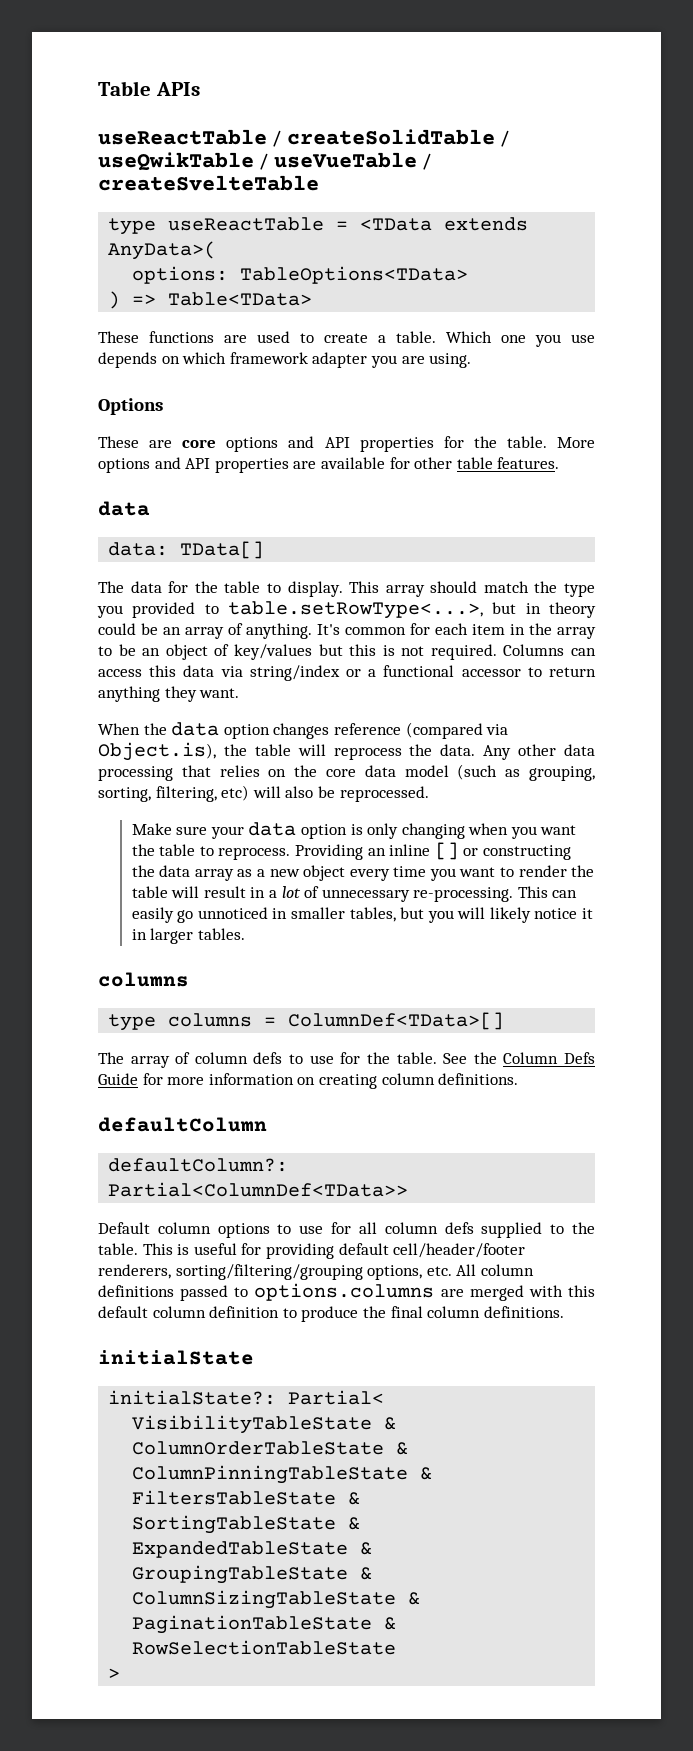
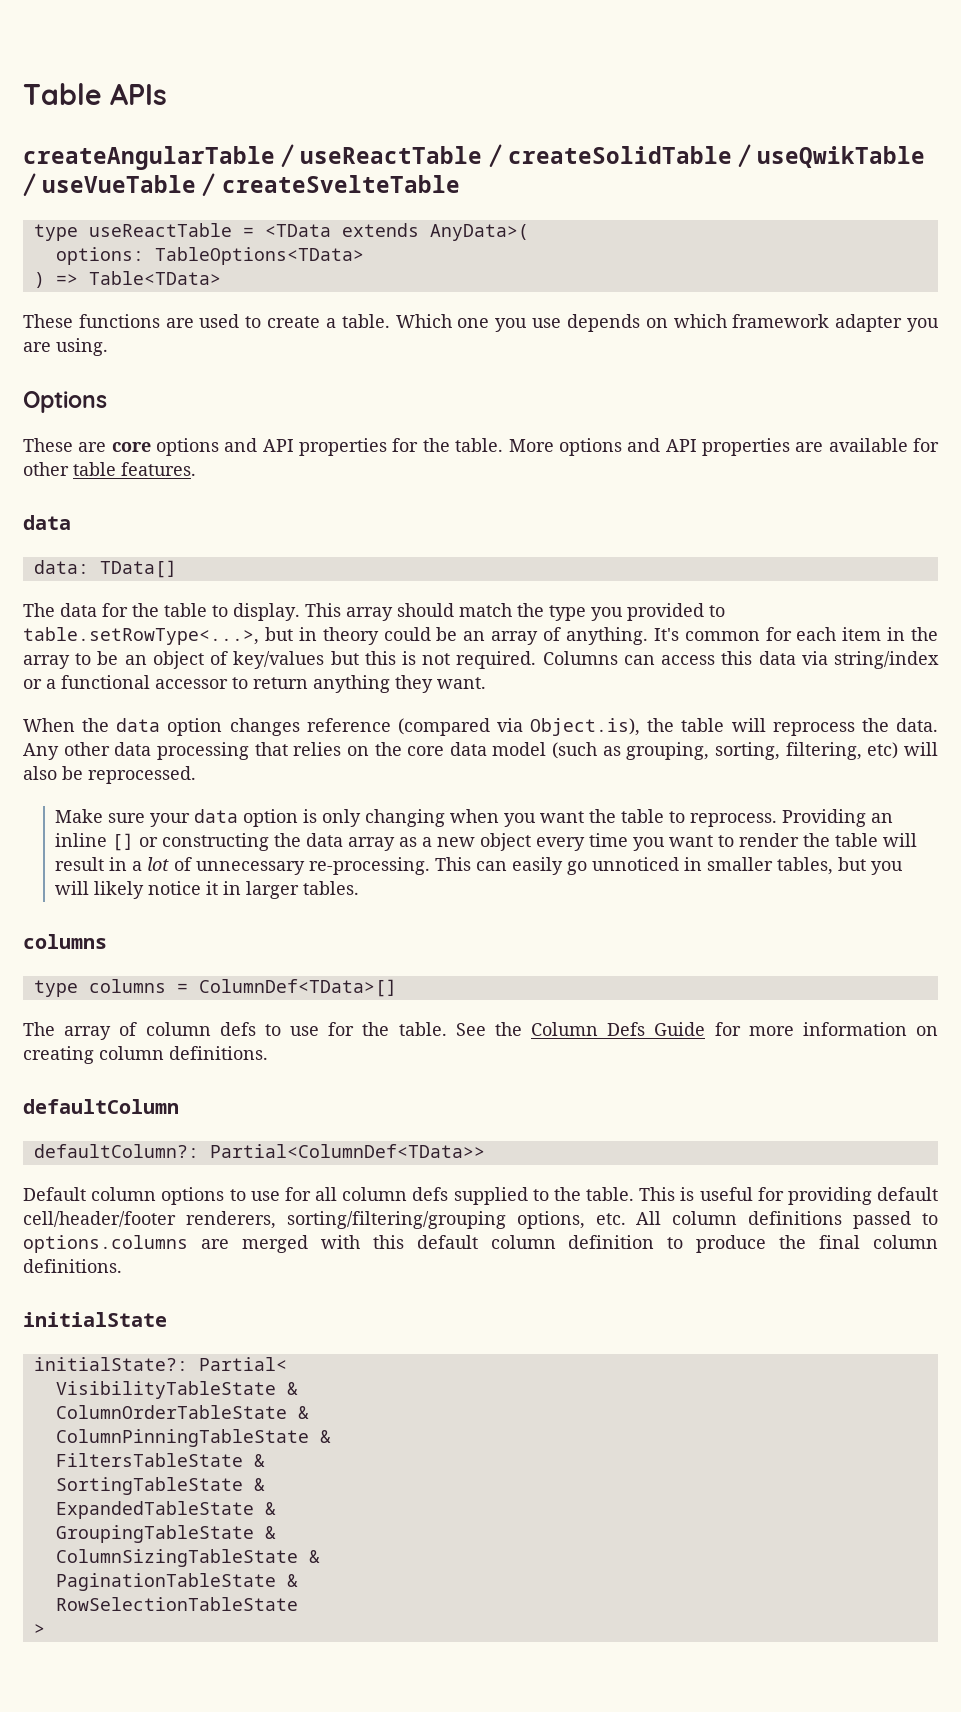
(200, 89) none -> [23,144,295,170] createAngularTable /

